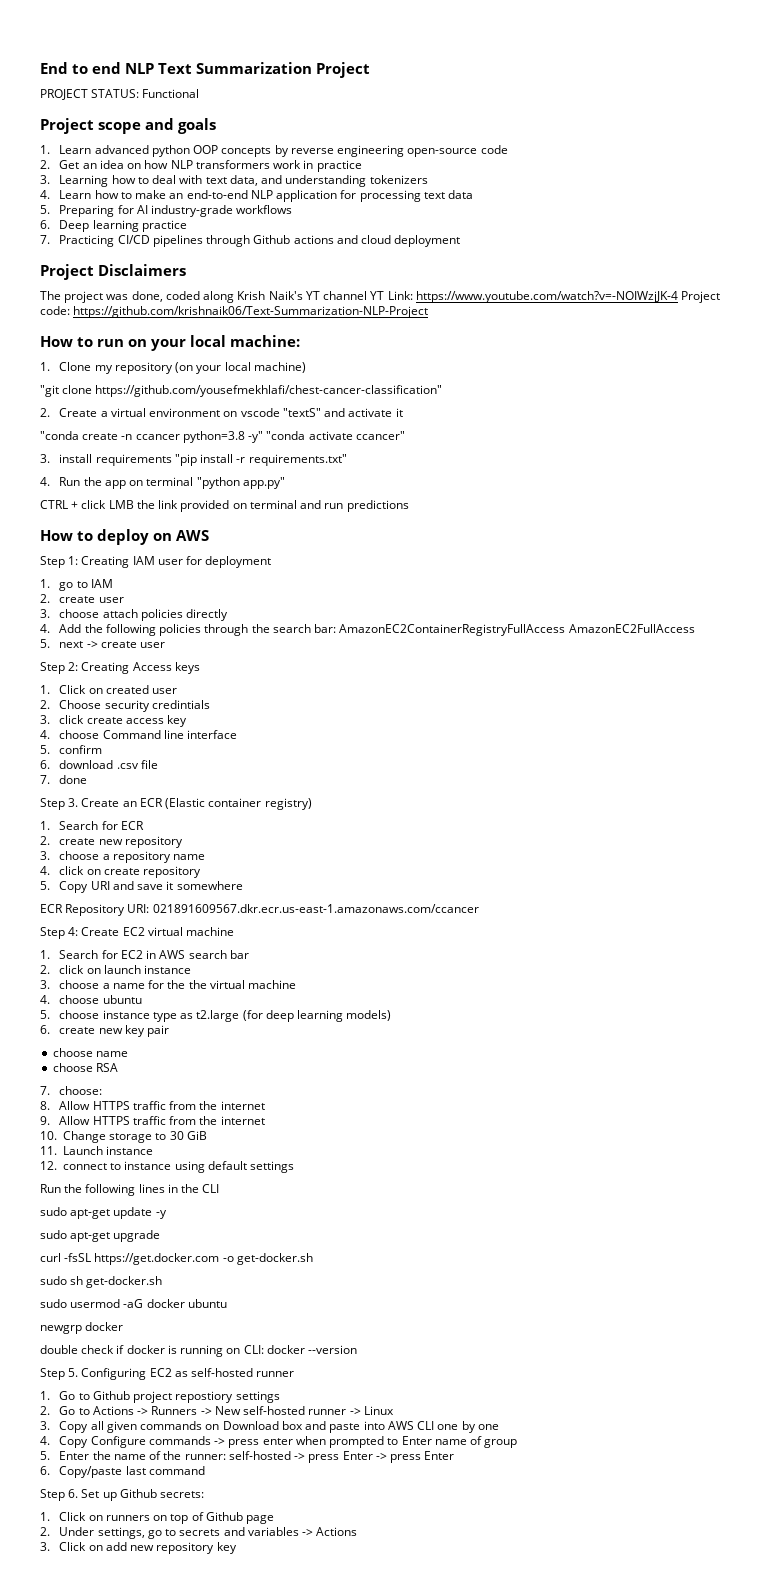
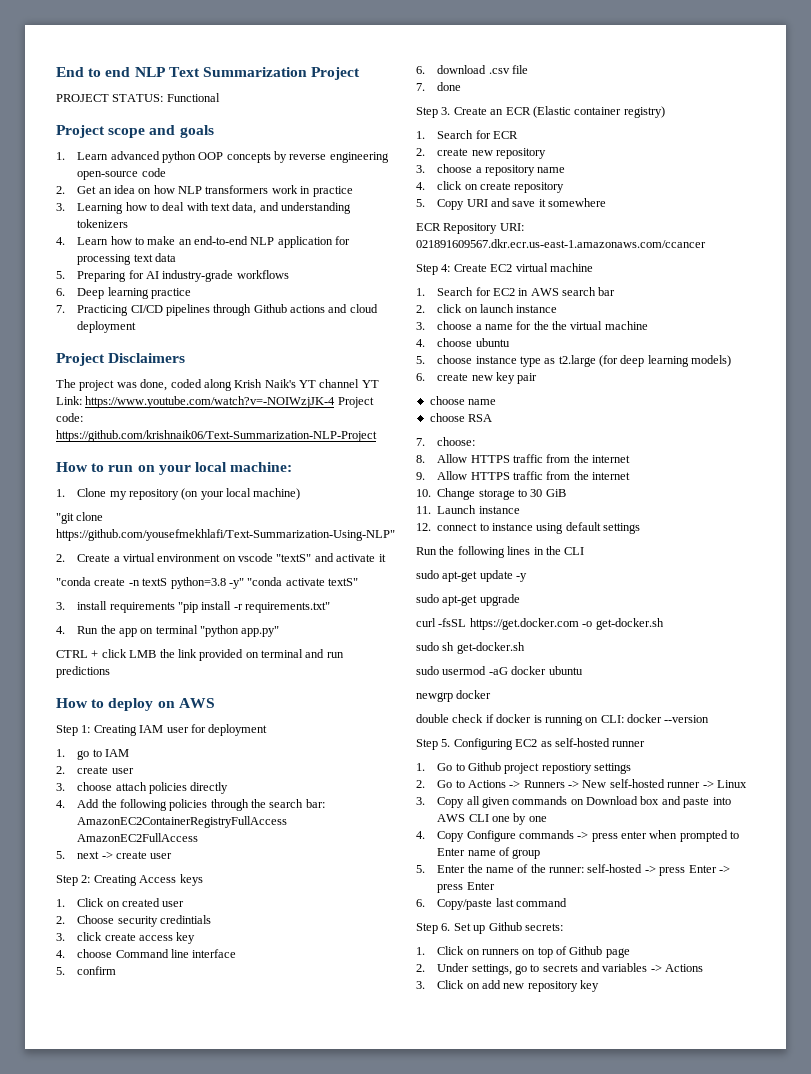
[95,385,443,397] https://github.com/yousefmekhlafi/chest-cancer-classification" -> [56,529,395,541] https://github.com/yousefmekhlafi/Text-Summarization-Using-NLP"
[135,434,180,440] ccancer -> [142,578,168,586] textS
[355,431,405,440] ccancer" -> [328,578,358,586] textS"

